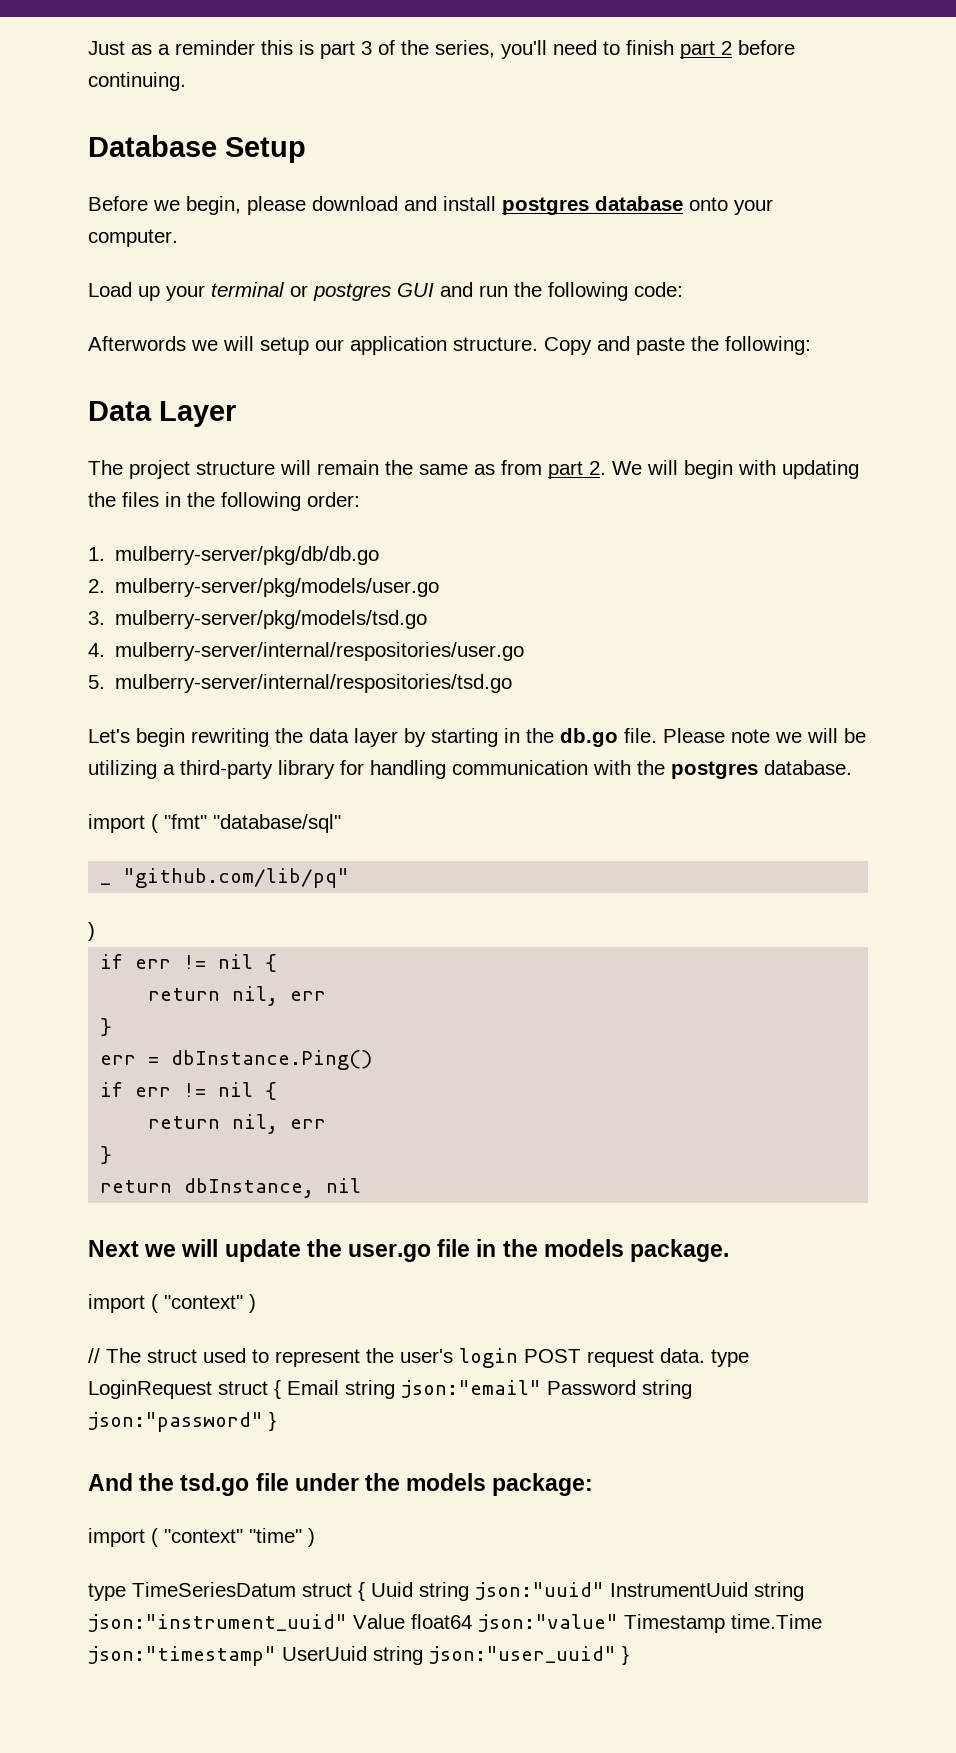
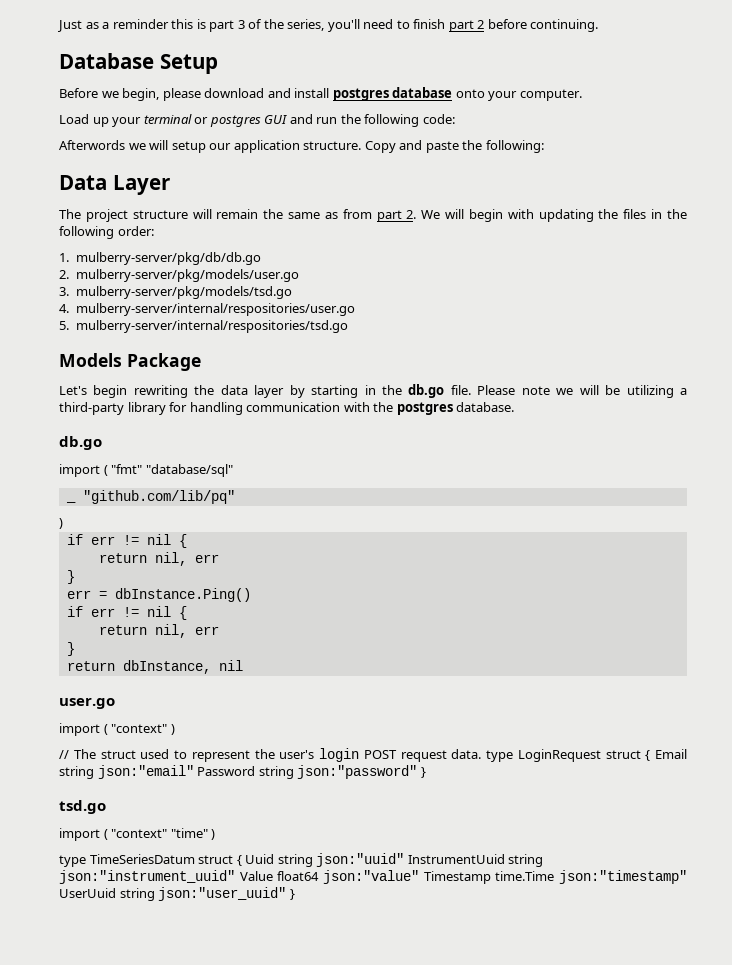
(513, 683) none -> [59,353,201,371] // Models Package
(852, 767) none -> [59,436,102,450] // db.go
[88,1239,730,1262] Next we will update the user.go file in the models package. -> [59,698,115,709] user.go
[88,1473,175,1491] And the -> (426, 772) none
[255,1473,594,1496] file under the models package: -> (106, 807) none

